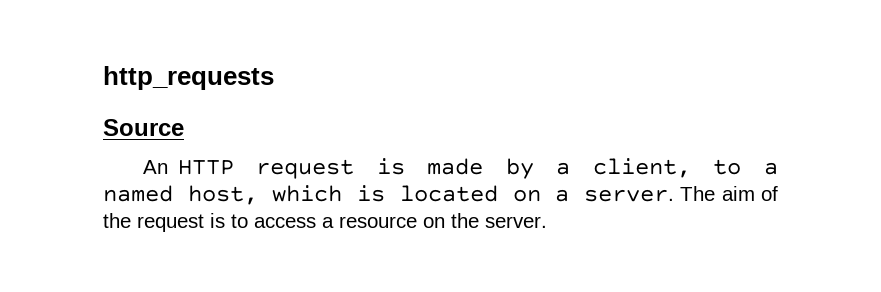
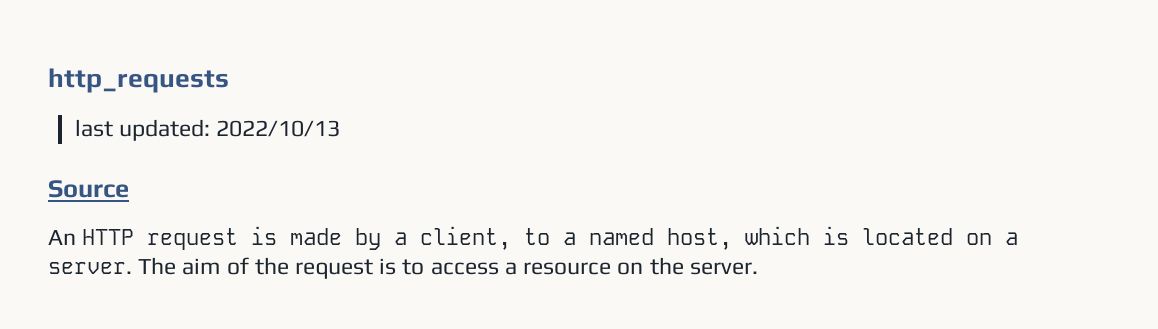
(274, 78) none -> [74,119,340,141] // last updated: 2022/10/13

